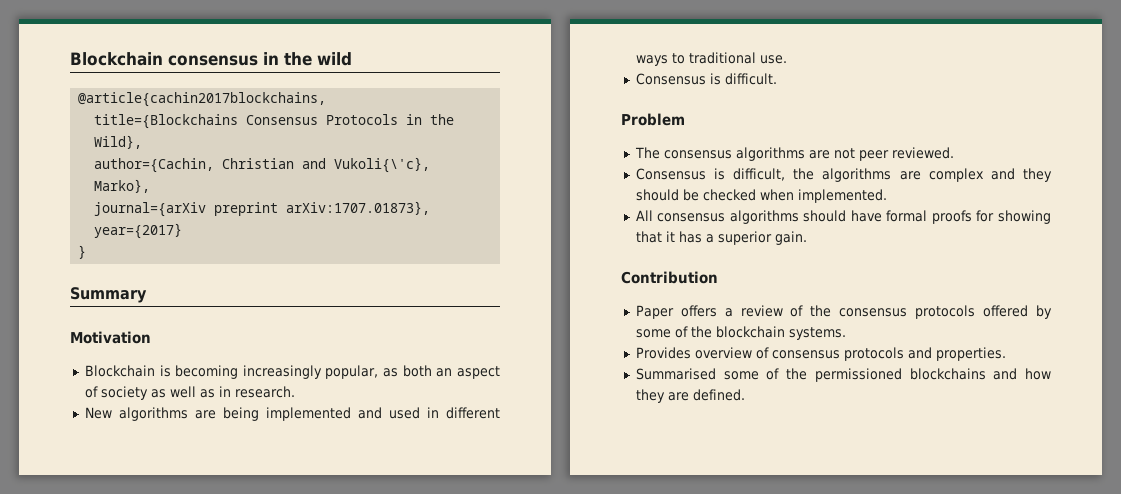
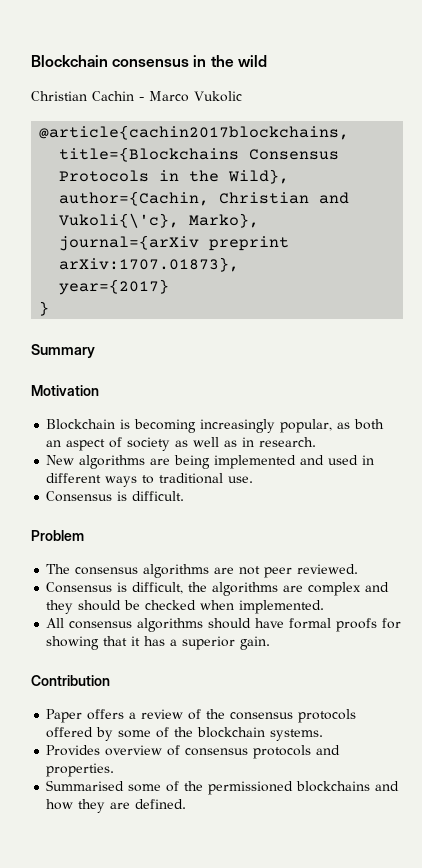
(352, 59) none -> [31,91,242,102] // Christian Cachin - Marco Vukolic

